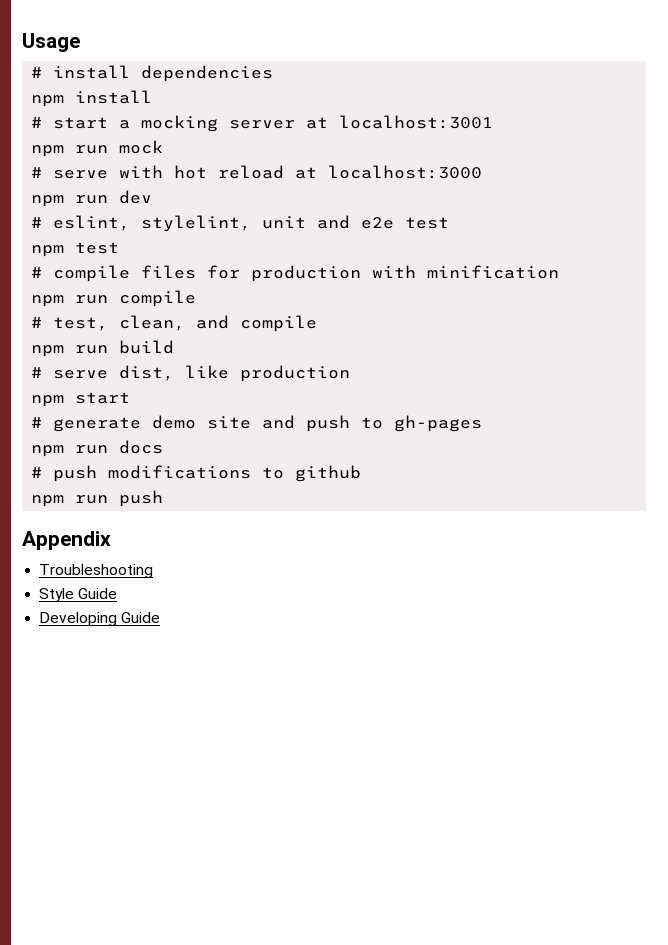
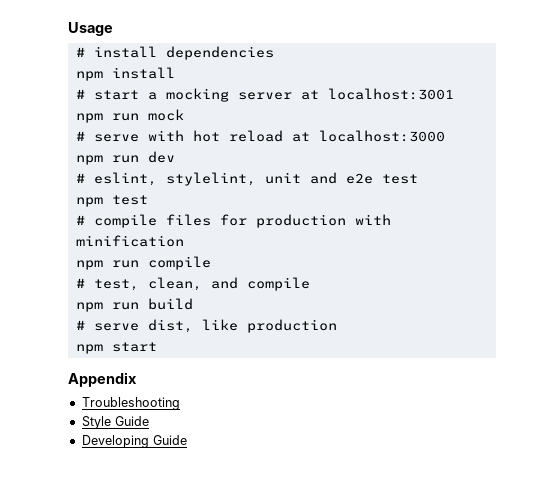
[31,415,483,432] [31,440,164,457] [31,465,362,482] [31,490,164,507] // # generate demo site and push to gh-pages // npm run docs // # push modifications to github // npm run push -> (157, 347) none

